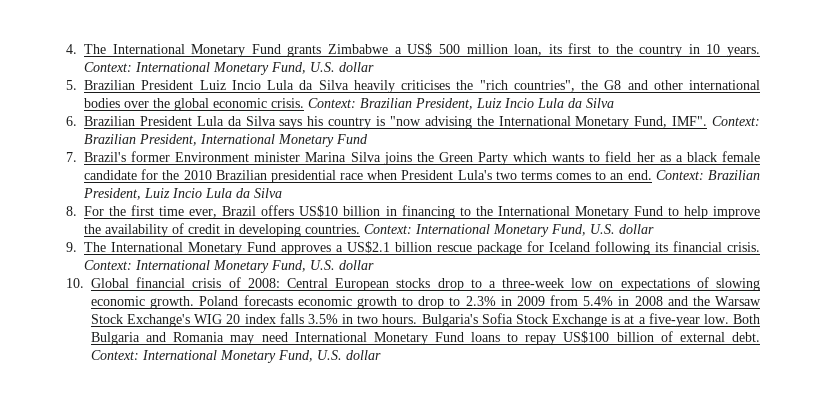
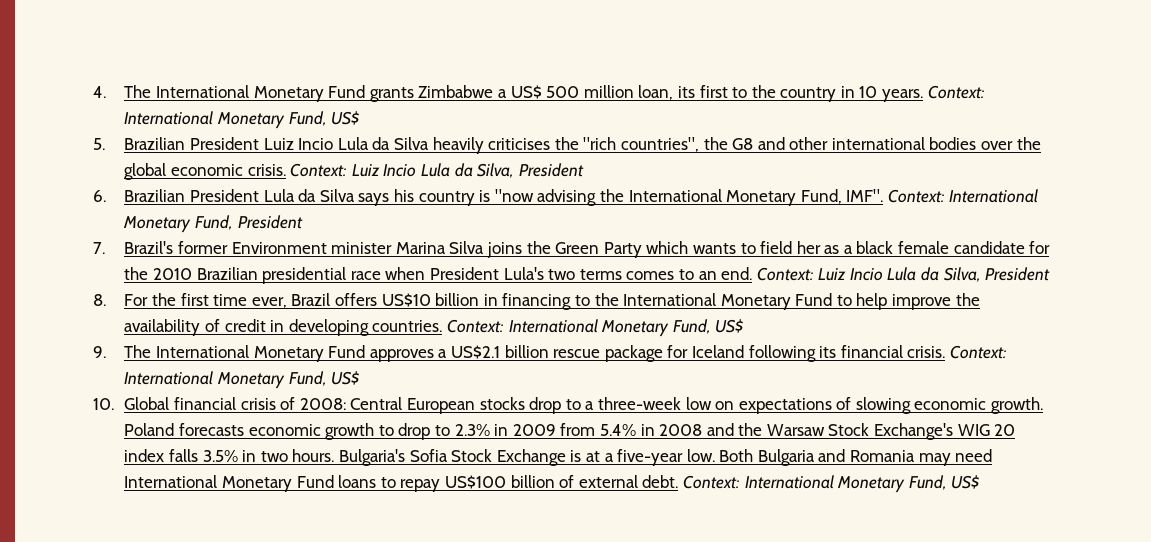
[310,62,374,72] U.S. dollar -> [331,111,360,125] US$
[360,98,614,110] Brazilian President, Luiz Incio Lula da Silva -> [351,163,584,178] Luiz Incio Lula da Silva, President
[84,134,368,147] Brazilian President, International Monetary Fund -> [949,189,1039,203] [123,215,303,233] International Monetary Fund, President
[707,170,760,180] [83,188,282,200] Brazilian President, Luiz Incio Lula da Silva -> [818,267,1051,282] Luiz Incio Lula da Silva, President
[590,224,654,234] U.S. dollar -> [715,319,744,333] US$
[310,260,374,270] U.S. dollar -> [331,371,360,385] US$
[317,350,381,360] U.S. dollar -> [951,475,980,489] US$

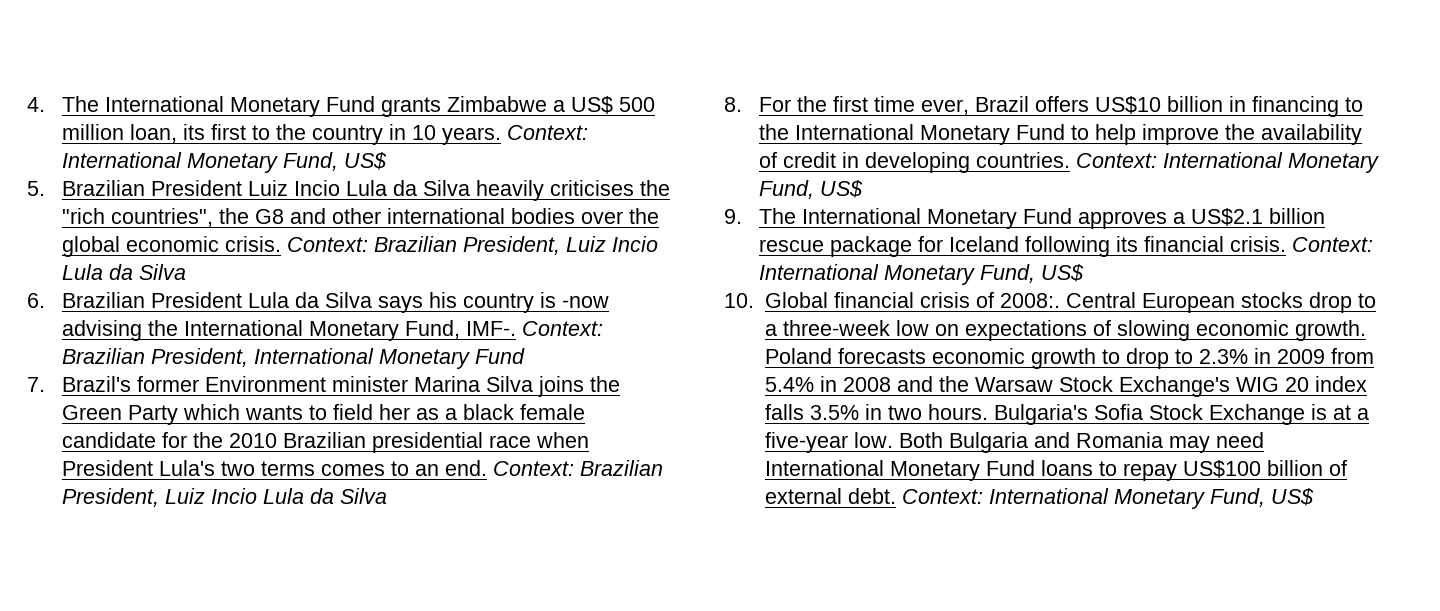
[351,163,584,178] Luiz Incio Lula da Silva, President -> [373,236,658,255] [61,264,186,280] Brazilian President, Luiz Incio Lula da Silva
[494,189,534,202] "now -> [561,296,609,308] -now
[846,189,1039,203] [123,215,303,233] IMF". Context: International Monetary Fund, President -> [465,321,603,336] [61,348,525,369] IMF-. Context: Brazilian President, International Monetary Fund
[818,267,1051,282] Luiz Incio Lula da Silva, President -> [579,460,663,476] [61,488,387,507] Brazilian President, Luiz Incio Lula da Silva
[299,398,346,410] 2008: -> [999,293,1060,308] 2008:.

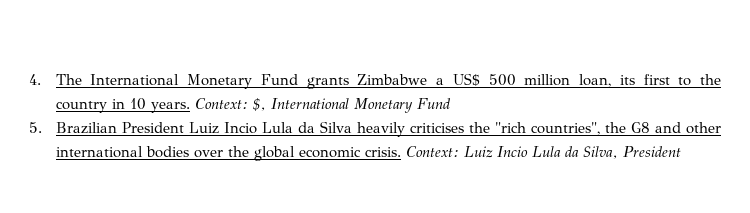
[61,152,387,173] International Monetary Fund, US$ -> [252,98,451,113] $, International Monetary Fund
[373,236,658,255] [61,264,186,280] [27,292,609,313] [61,320,603,341] [61,348,525,369] [27,376,620,397] [61,404,585,425] [61,432,589,453] [61,460,663,476] [61,488,387,507] [724,96,1363,117] [758,124,1362,145] [758,152,1379,173] [758,180,863,199] [724,208,1325,229] [758,236,1373,257] [758,264,1084,285] [724,292,1376,313] [764,320,1366,341] [764,348,1374,369] [764,376,1367,397] [764,404,1369,425] [764,432,1264,453] [764,460,1347,481] [764,488,1314,509] Brazilian President, Luiz Incio Lula da Silva // 6. Brazilian President Lula da Silva says his country is -now advising the International Monetary Fund, IMF-. Context: Brazilian President, International Monetary Fund // 7. Brazil's former Environment minister Marina Silva joins the Green Party which wants to field her as a black female candidate for the 2010 Brazilian presidential race when President Lula's two terms comes to an end. Context: Brazilian President, Luiz Incio Lula da Silva // 8. For the first time ever, Brazil offers US$10 billion in financing to the International Monetary Fund to help improve the availability of credit in developing countries. Context: International Monetary Fund, US$ // 9. The International Monetary Fund approves a US$2.1 billion rescue package for Iceland following its financial crisis. Context: International Monetary Fund, US$ // 10. Global financial crisis of 2008:. Central European stocks drop to a three-week low on expectations of slowing economic growth. Poland forecasts economic growth to drop to 2.3% in 2009 from 5.4% in 2008 and the Warsaw Stock Exchange's WIG 20 index falls 3.5% in two hours. Bulgaria's Sofia Stock Exchange is at a five-year low. Both Bulgaria and Romania may need International Monetary Fund loans to repay US$100 billion of external debt. Context: International Monetary Fund, US$ -> [463,146,681,159] Luiz Incio Lula da Silva, President

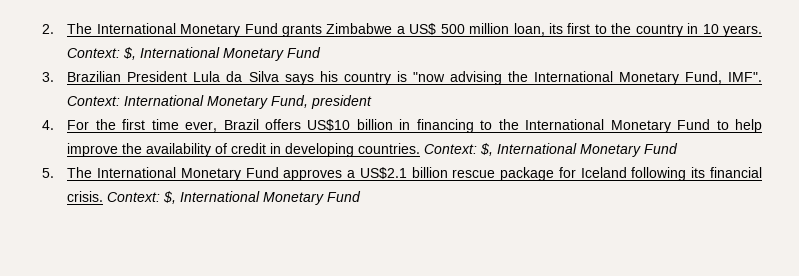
[29,74,41,85] 4. -> [42,24,54,34] 2.
[29,122,42,133] 5. -> [42,72,54,82] 3.
[188,122,257,134] Luiz Incio -> (188, 76) none
[356,122,721,137] [55,146,681,161] heavily criticises the "rich countries", the G8 and other international bodies over the global economic crisis. Context: Luiz Incio Lula da Silva, President -> [284,71,762,85] [67,95,373,109] [42,119,762,133] [67,143,679,157] [42,167,762,181] [67,191,362,205] says his country is "now advising the International Monetary Fund, IMF". Context: International Monetary Fund, president // 4. For the first time ever, Brazil offers US$10 billion in financing to the International Monetary Fund to help improve the availability of credit in developing countries. Context: $, International Monetary Fund // 5. The International Monetary Fund approves a US$2.1 billion rescue package for Iceland following its financial crisis. Context: $, International Monetary Fund

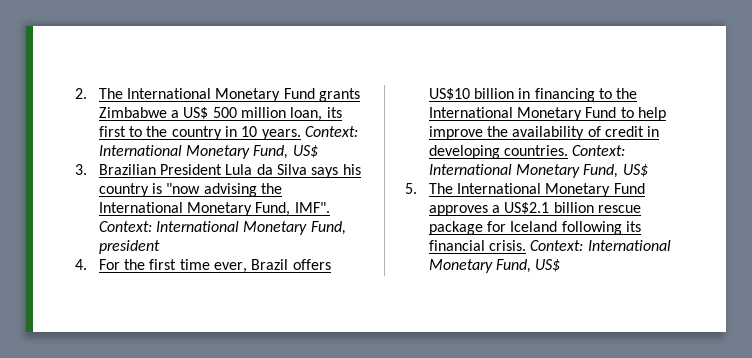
[123,47,322,61] $, International Monetary Fund -> [98,145,318,159] International Monetary Fund, US$
[480,143,679,157] $, International Monetary Fund -> [428,164,648,178] International Monetary Fund, US$
[163,191,362,205] $, International Monetary Fund -> [587,240,671,251] [428,259,561,273] International Monetary Fund, US$

